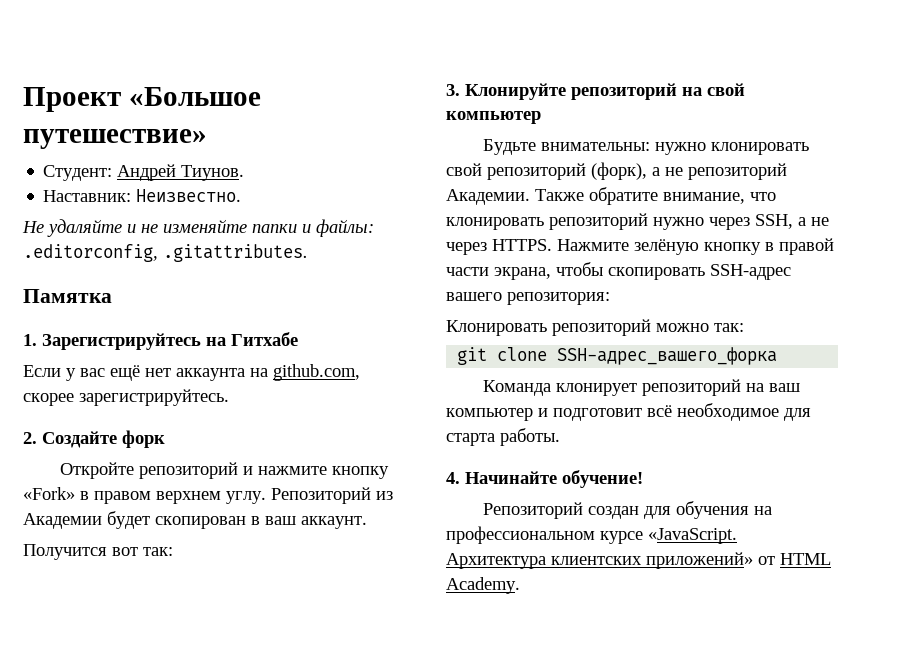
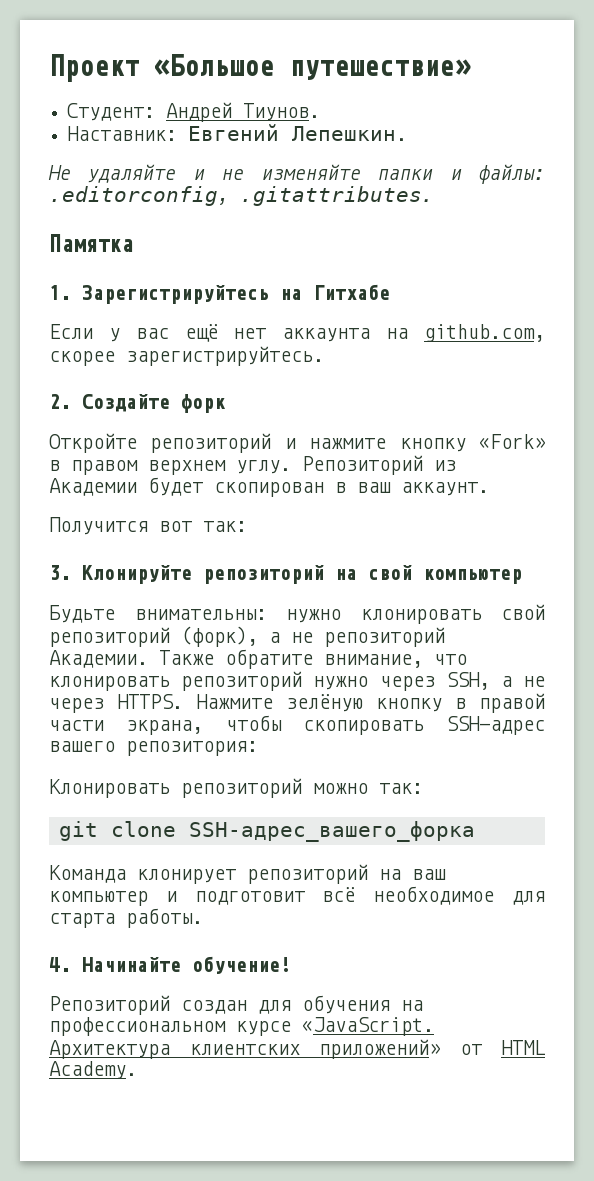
[136,189,242,202] Неизвестно. -> [188,124,408,141] Евгений Лепешкин.

